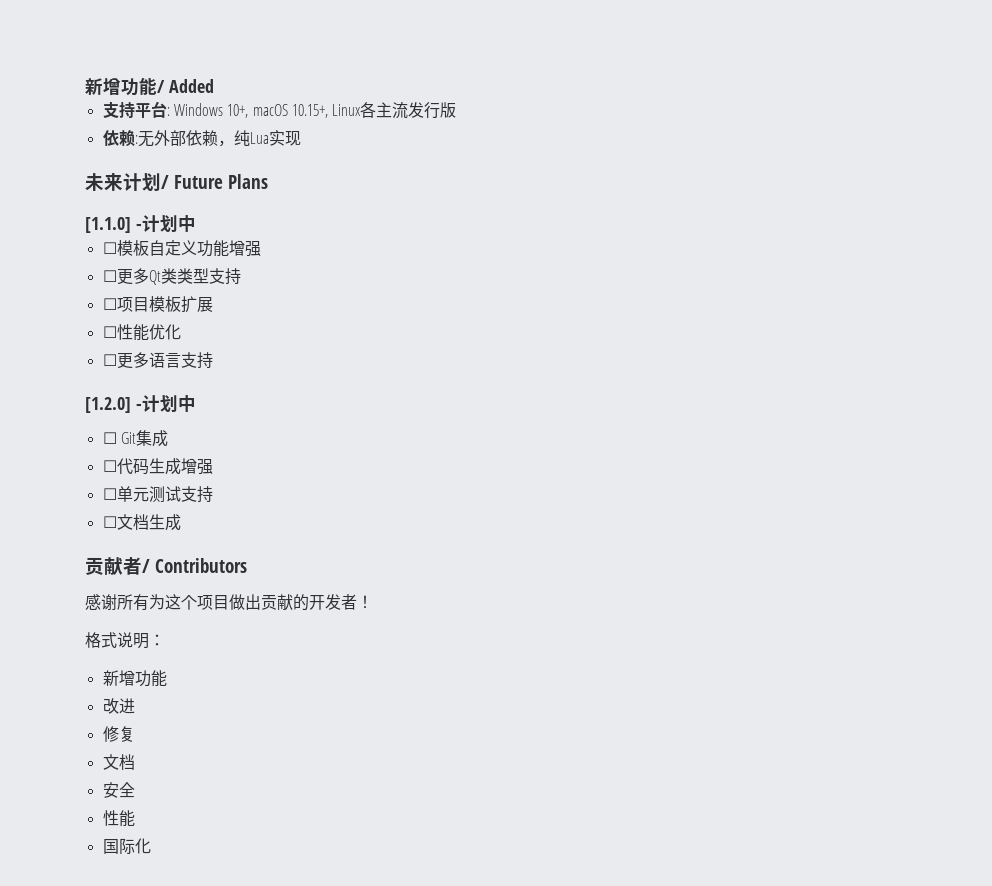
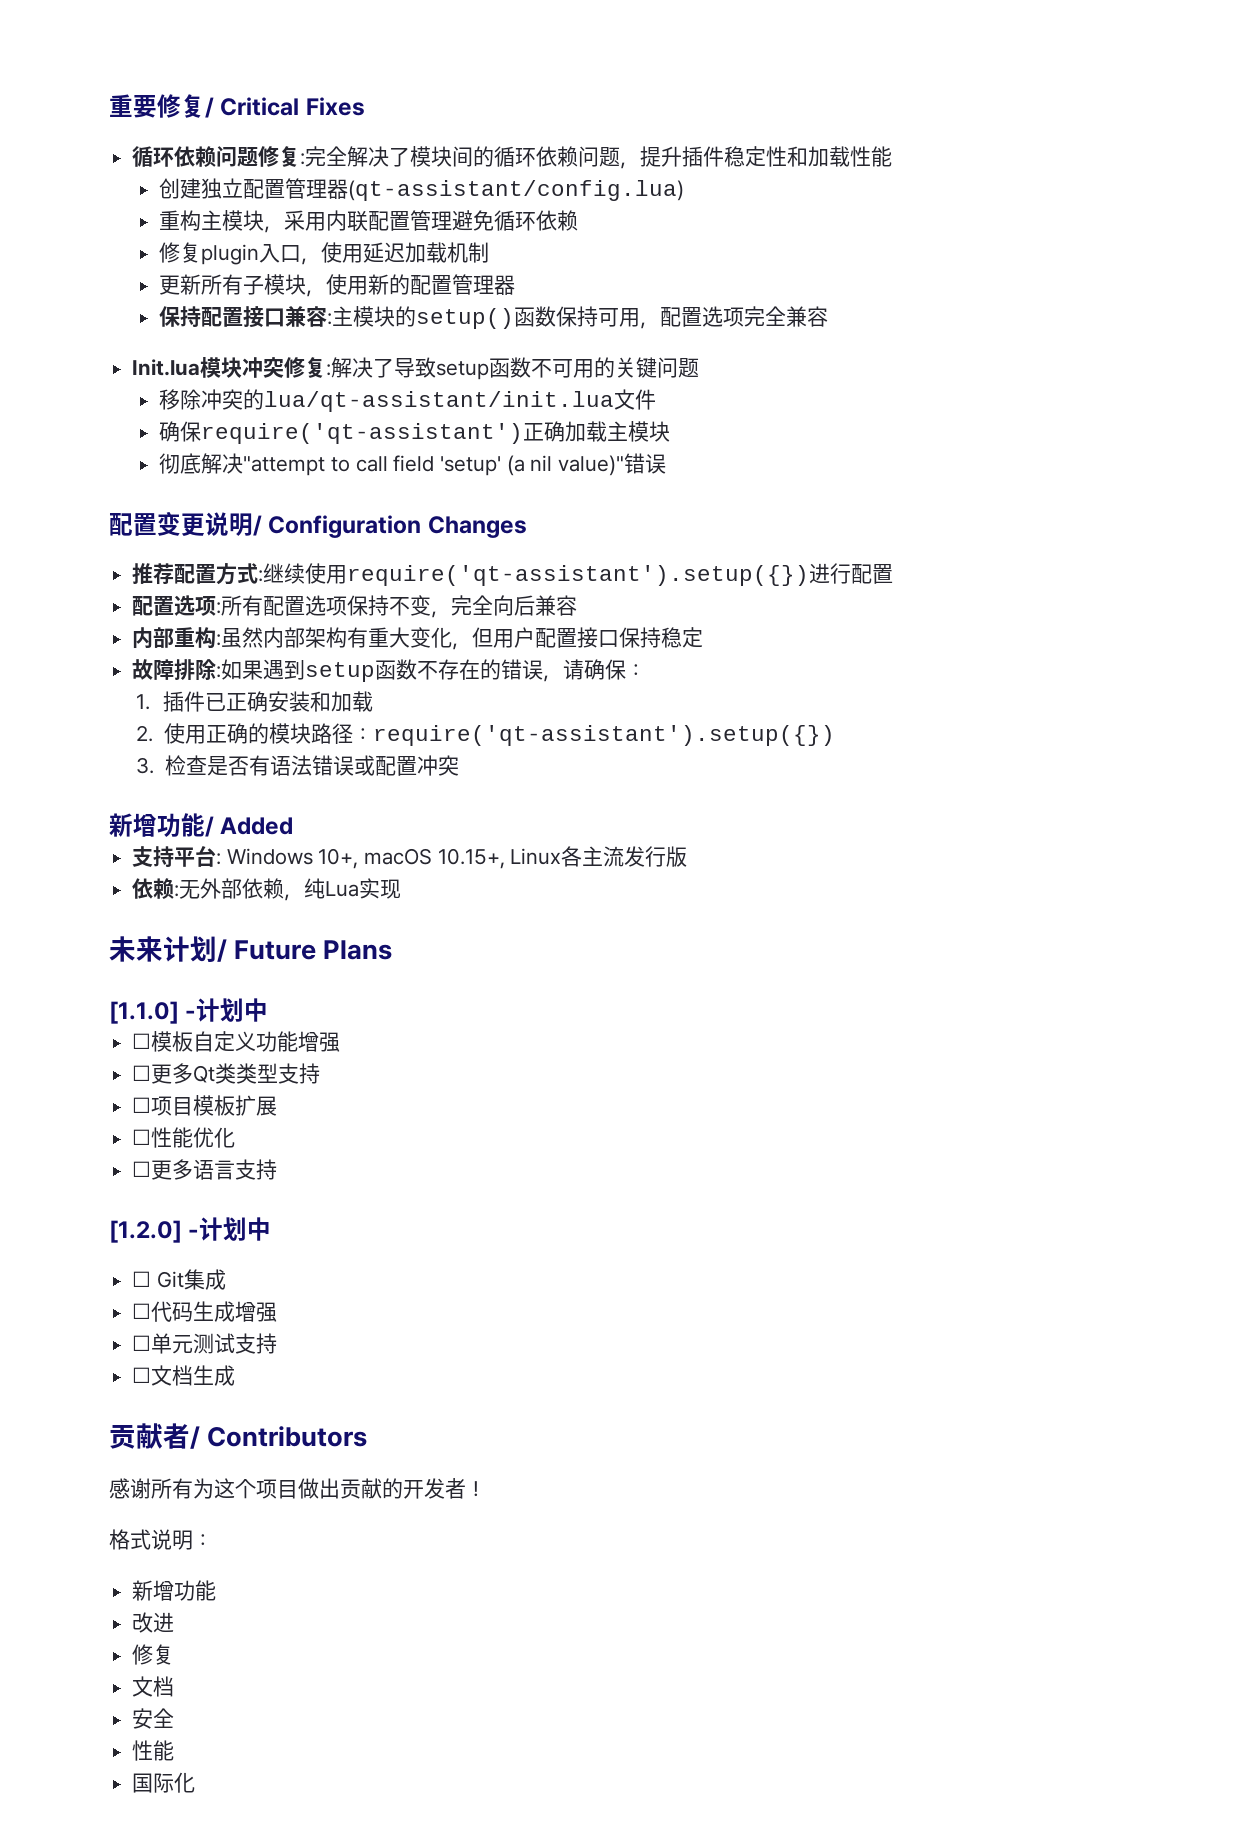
(85, 86) none -> [109,94,365,118] [132,146,893,169] [159,178,685,201] [159,210,579,233] [159,242,490,265] [159,274,516,297] [159,306,829,329] [132,357,700,380] [159,389,657,412] [159,421,671,444] [159,453,667,476] [109,511,527,538] [132,563,894,586] [132,595,578,618] [132,627,704,650] [132,659,647,682] [136,691,374,712] [136,723,835,746] [136,755,459,776] 重要修复/ Critical Fixes // 循环依赖问题修复:完全解决了模块间的循环依赖问题，提升插件稳定性和加载性能 // 创建独立配置管理器(qt-assistant/config.lua) // 重构主模块，采用内联配置管理避免循环依赖 // 修复plugin入口，使用延迟加载机制 // 更新所有子模块，使用新的配置管理器 // 保持配置接口兼容:主模块的setup()函数保持可用，配置选项完全兼容 // Init.lua模块冲突修复:解决了导致setup函数不可用的关键问题 // 移除冲突的lua/qt-assistant/init.lua文件 // 确保require('qt-assistant')正确加载主模块 // 彻底解决"attempt to call field 'setup' (a nil value)"错误 // 配置变更说明/ Configuration Changes // 推荐配置方式:继续使用require('qt-assistant').setup({})进行配置 // 配置选项:所有配置选项保持不变，完全向后兼容 // 内部重构:虽然内部架构有重大变化，但用户配置接口保持稳定 // 故障排除:如果遇到setup函数不存在的错误，请确保： // 1.插件已正确安装和加载 // 2.使用正确的模块路径：require('qt-assistant').setup({}) // 3.检查是否有语法错误或配置冲突 //

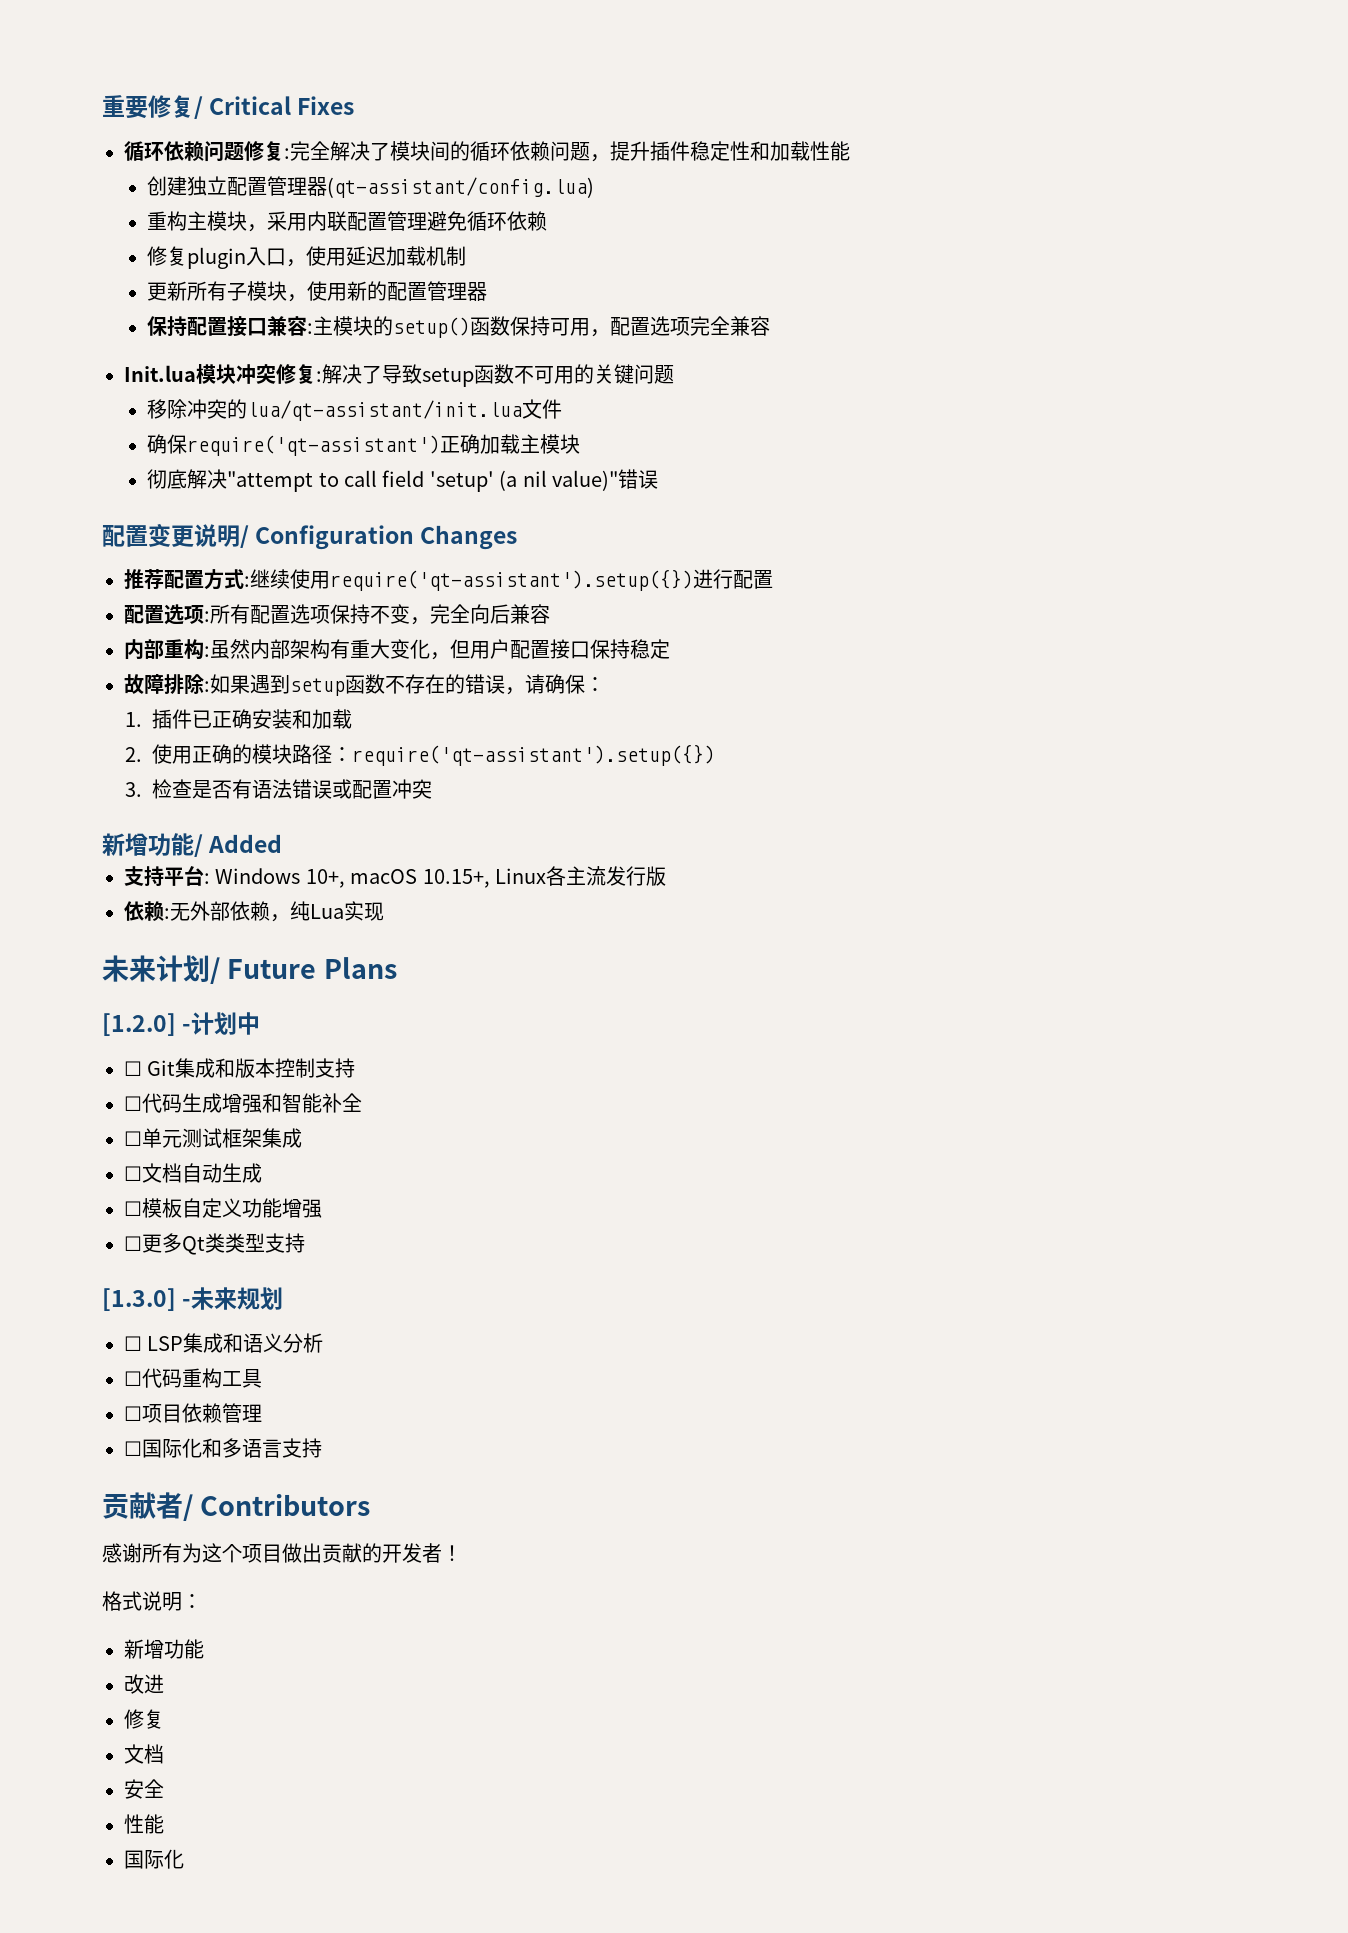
[109,998,269,1024] [1.1.0] -计划中 -> [102,1012,261,1036] [124,1058,356,1078] [124,1093,362,1113] [124,1128,302,1148] [124,1163,262,1183] [1.2.0] -计划中 // ☐ Git集成和版本控制支持 // ☐代码生成增强和智能补全 // ☐单元测试框架集成 // ☐文档自动生成
(321, 1073) none -> [102,1287,284,1311] [124,1333,324,1353] [124,1368,262,1388] // [1.3.0] -未来规划 // ☐ LSP集成和语义分析 // ☐代码重构工具
[193,1095,278,1116] [132,1127,236,1148] [132,1160,173,1180] 模板扩展 // ☐性能优化 // ☐更 -> [182,1403,262,1423] [124,1438,222,1458] 依赖管理 // ☐国际化和
[109,1217,272,1243] [132,1269,226,1290] [132,1301,278,1322] [132,1333,278,1354] [132,1365,236,1386] // [1.2.0] -计划中 // ☐ Git集成 // ☐代码生成增强 // ☐单元测试支持 // ☐文档生成 -> (322, 1448) none

